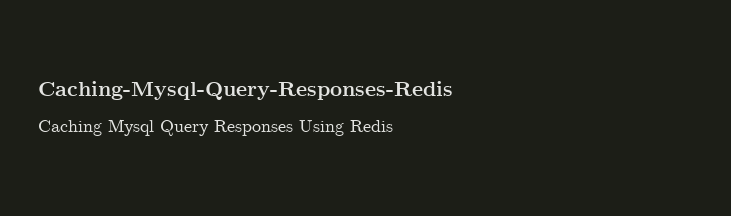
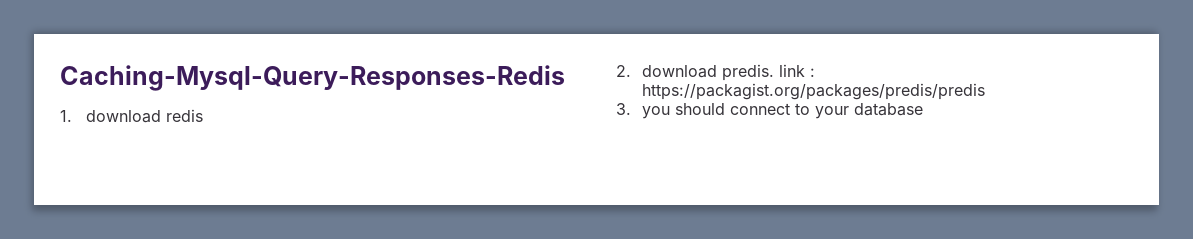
[38,119,393,136] Caching Mysql Query Responses Using Redis -> [60,109,203,123] [616,64,815,81] [641,83,985,100] [616,103,923,119] 1. download redis // 2. download predis. link : https://packagist.org/packages/predis/predis // 3. you should connect to your database

